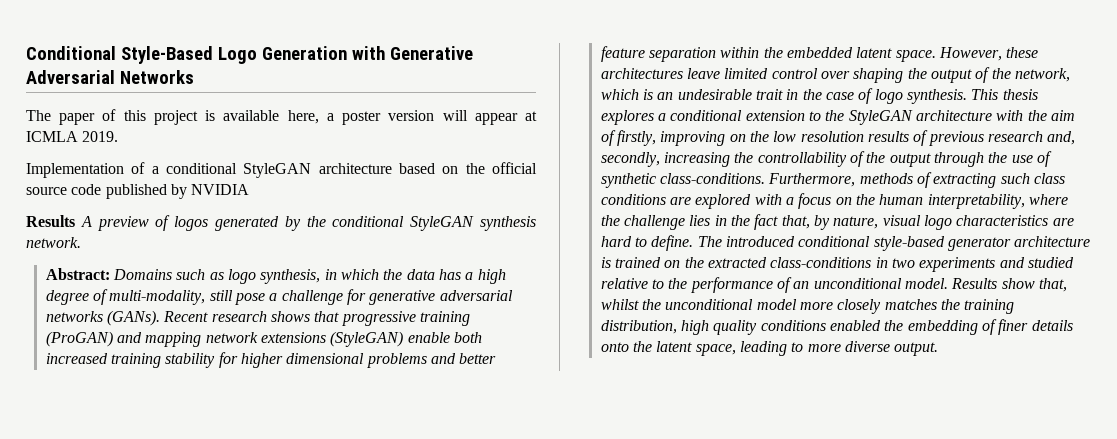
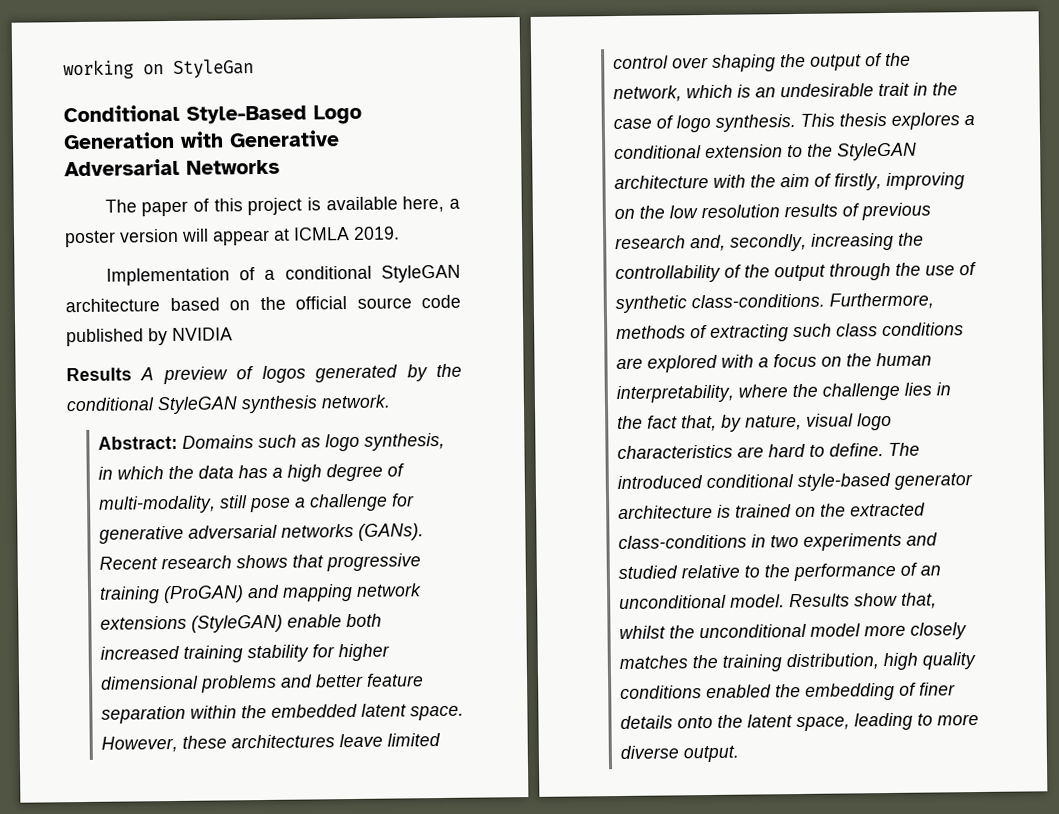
(26, 53) none -> [63,59,254,80] working on StyleGan //

